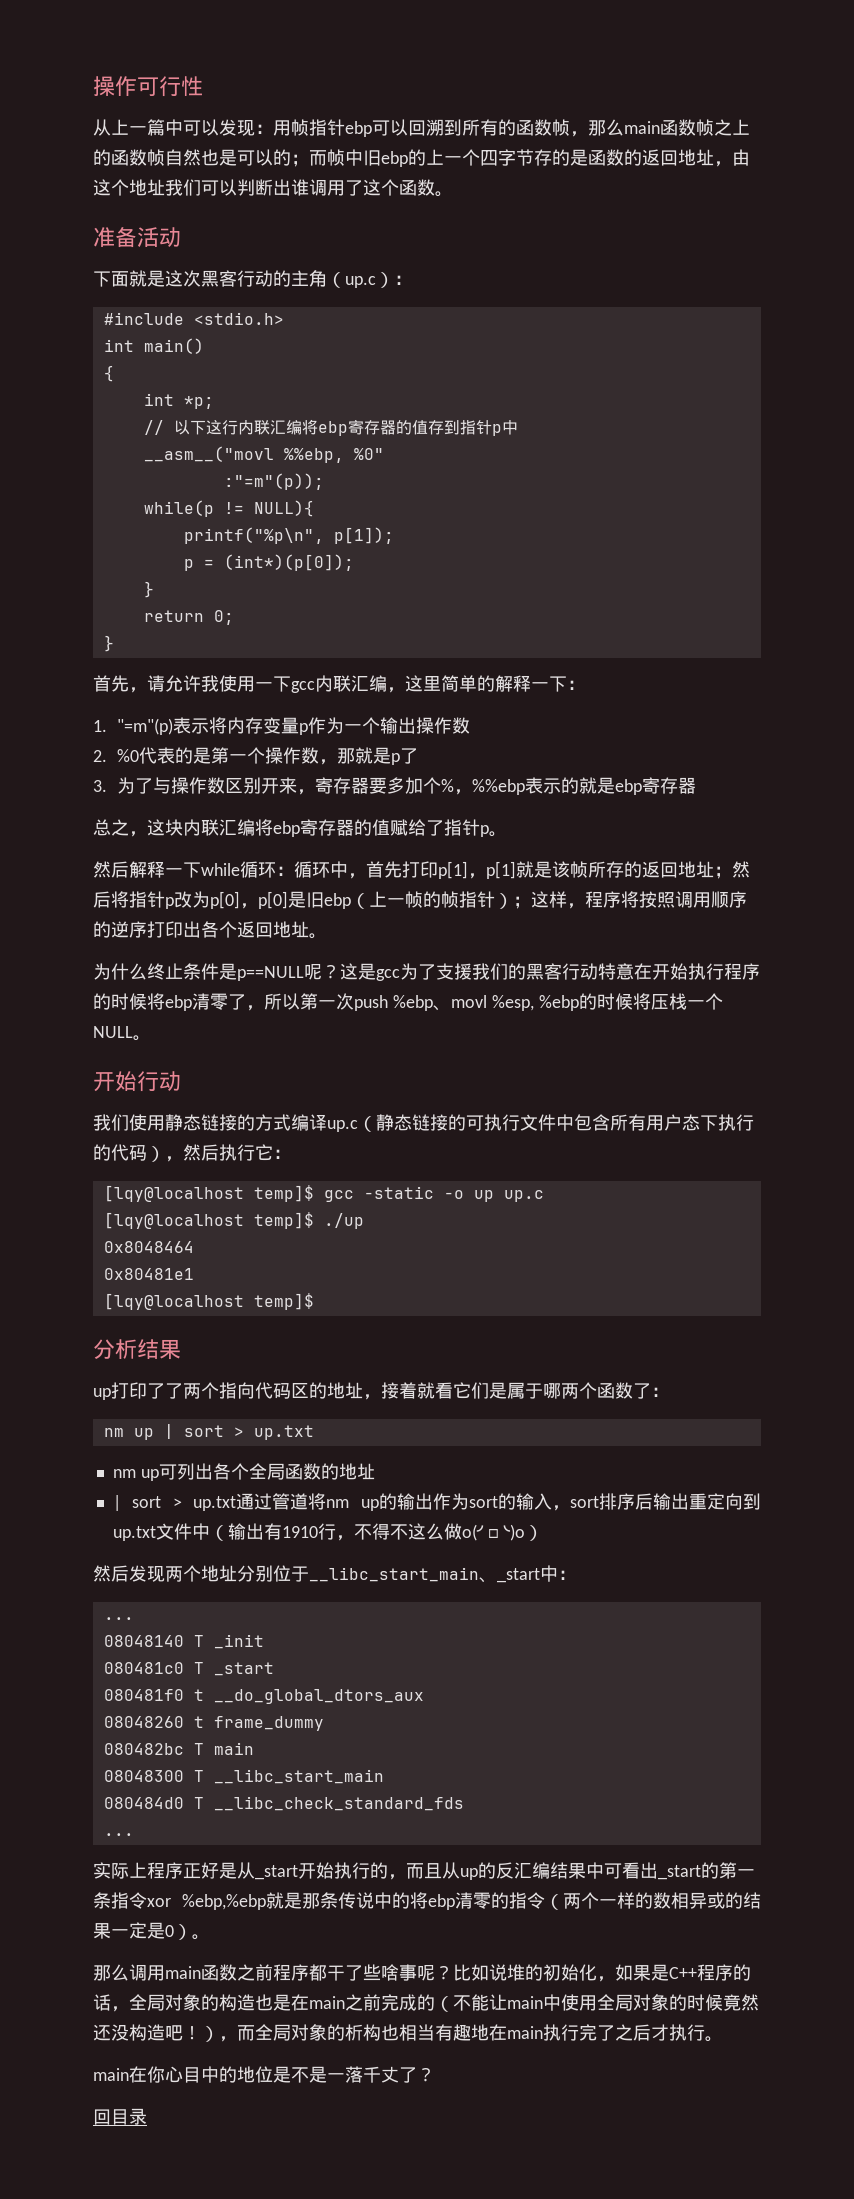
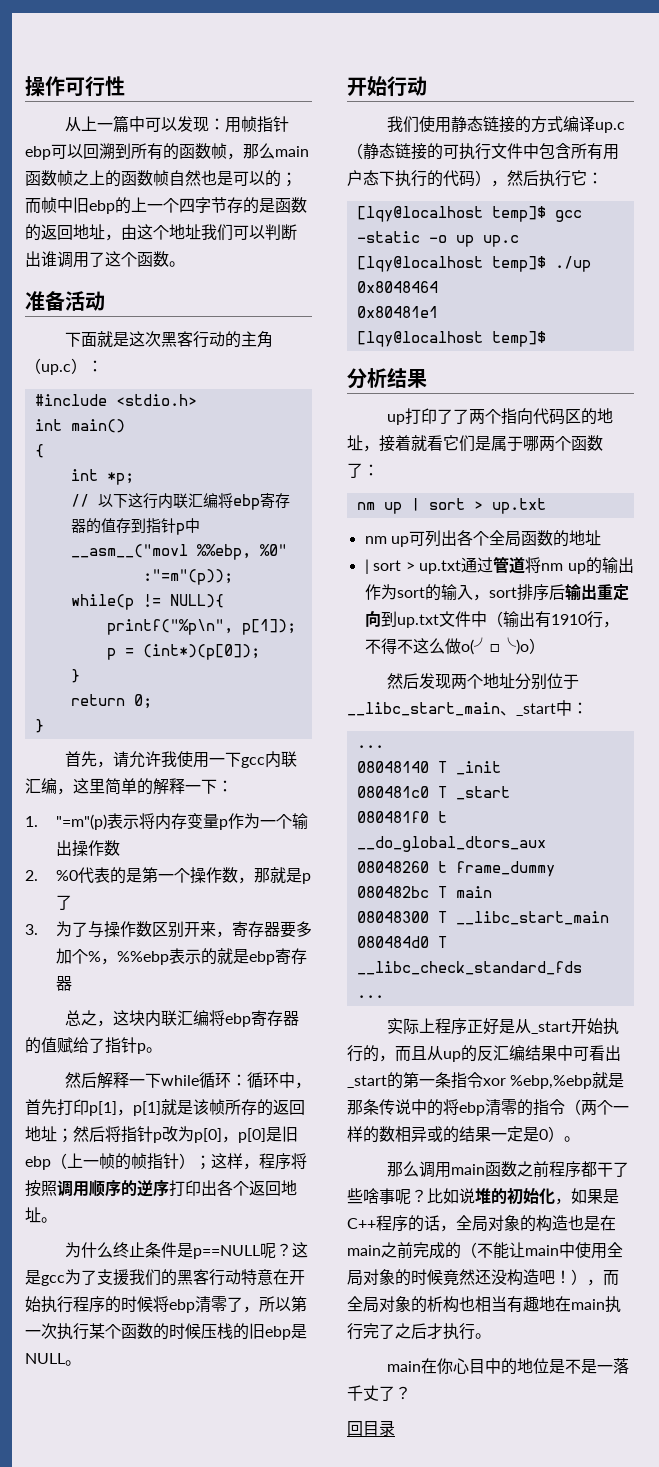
[354,993,723,1011] push %ebp、movl %esp, %ebp的时候将压栈一个 -> [57,1323,307,1340] 执行某个函数的时候压栈的旧ebp是

